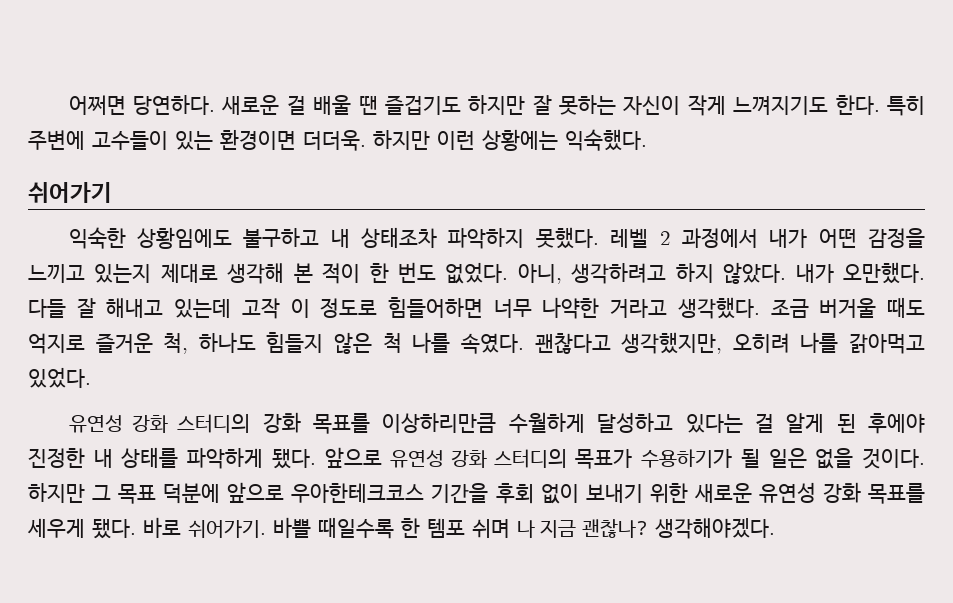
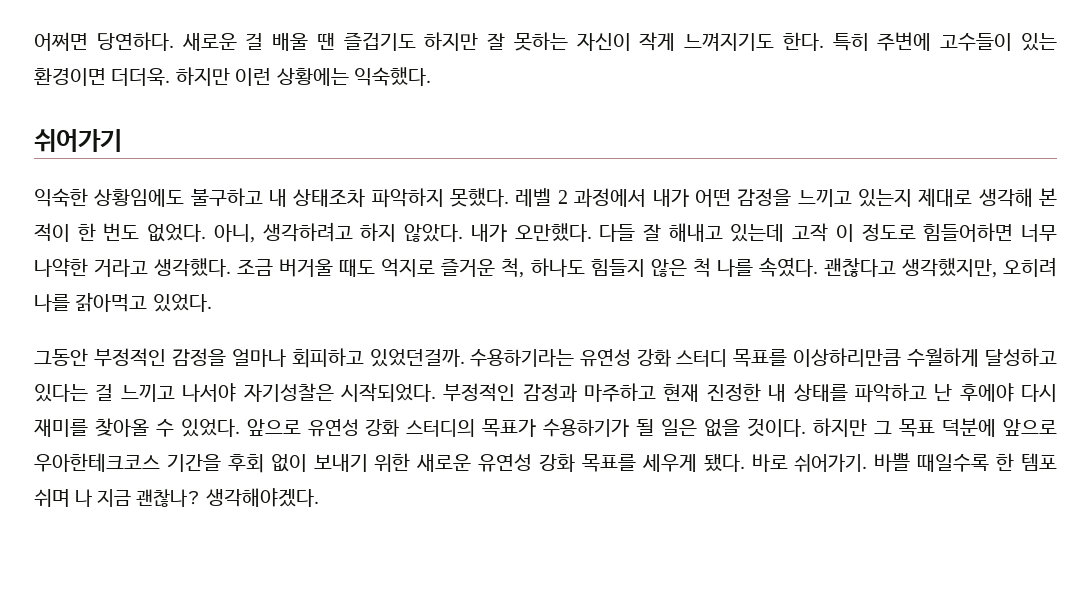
[68,412,301,433] 유연성 강화 스터디의 강화 -> [34,348,728,368] 그동안 부정적인 감정을 얼마나 회피하고 있었던걸까. 수용하기라는 유연성 강화 스터디
[786,413,926,434] [28,447,316,469] 알게 된 후에야 진정한 내 상태를 파악하게 됐다. -> [120,383,1057,403] [34,418,241,437] 느끼고 나서야 자기성찰은 시작되었다. 부정적인 감정과 마주하고 현재 진정한 내 상태를 파악하고 난 후에야 다시 재미를 찾아올 수 있었다.

